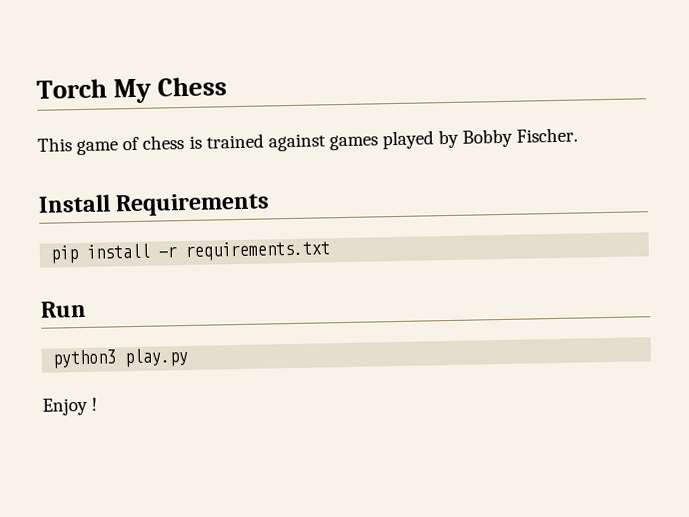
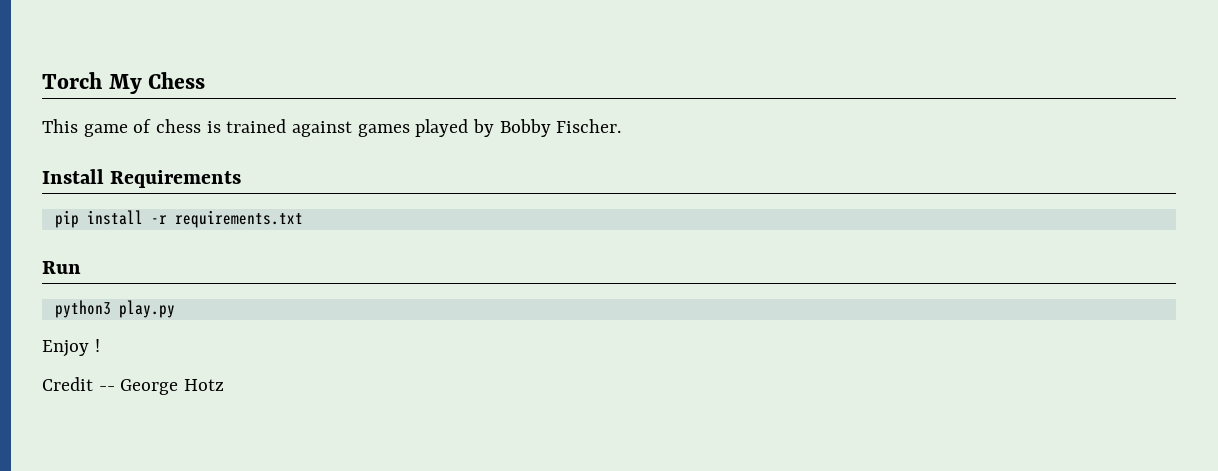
(98, 404) none -> [42,377,225,395] // Credit -- George Hotz

